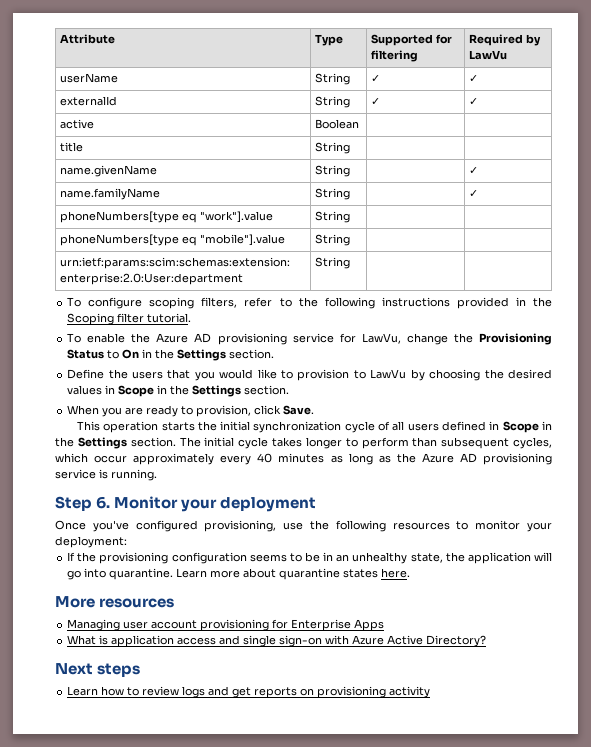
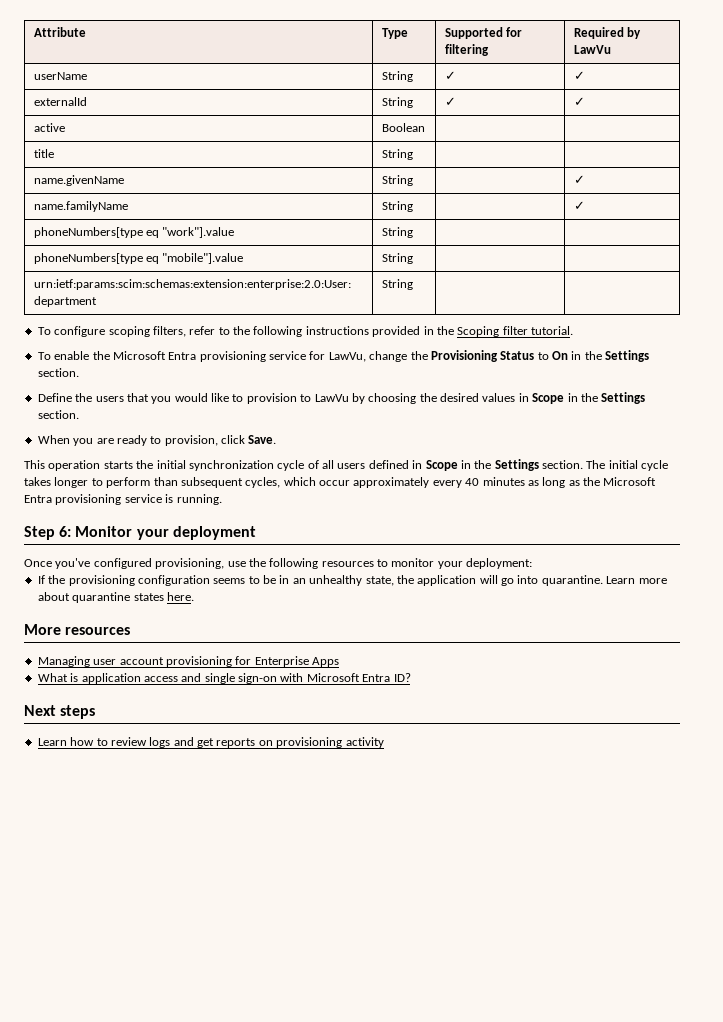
[156,333,212,343] Azure AD -> [112,351,197,360] Microsoft Entra
[421,453,477,463] Azure AD -> [603,477,657,486] [24,495,52,503] Microsoft Entra
[96,496,111,509] 6. -> [59,526,72,537] 6:
[352,635,487,647] Azure Active Directory? -> [306,673,411,682] Microsoft Entra ID?

